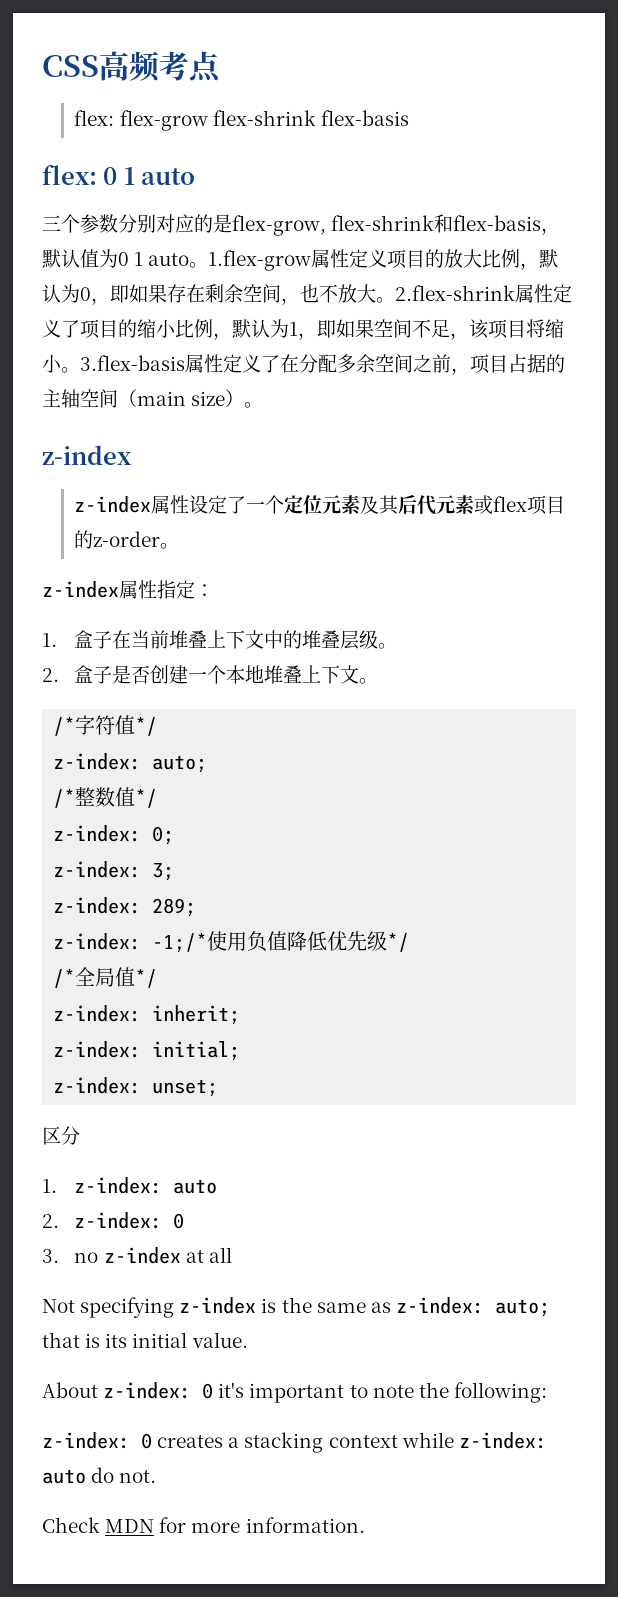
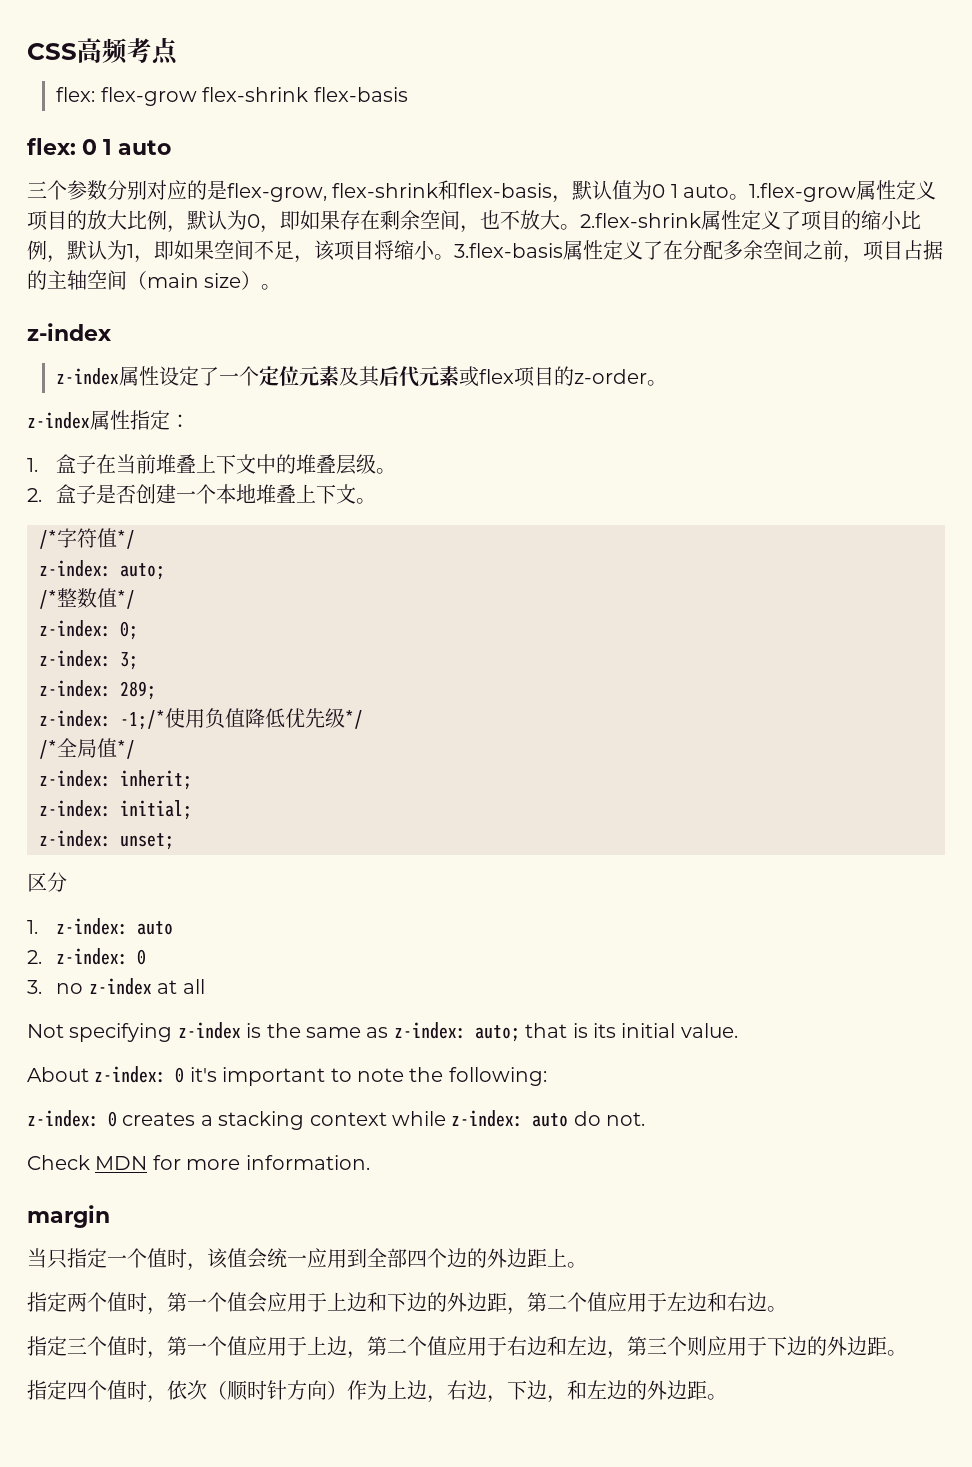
(365, 1525) none -> [27,1205,110,1228] [27,1248,587,1271] [27,1292,787,1315] [27,1336,907,1359] [27,1380,727,1403] // margin // 当只指定一个值时，该值会统一应用到全部四个边的外边距上。 // 指定两个值时，第一个值会应用于上边和下边的外边距，第二个值应用于左边和右边。 // 指定三个值时，第一个值应用于上边，第二个值应用于右边和左边，第三个则应用于下边的外边距。 // 指定四个值时，依次（顺时针方向）作为上边，右边，下边，和左边的外边距。

